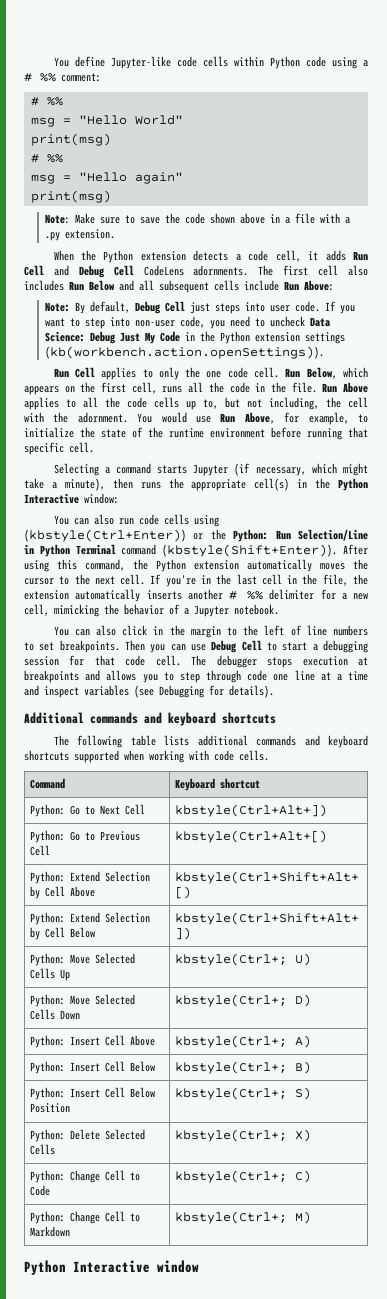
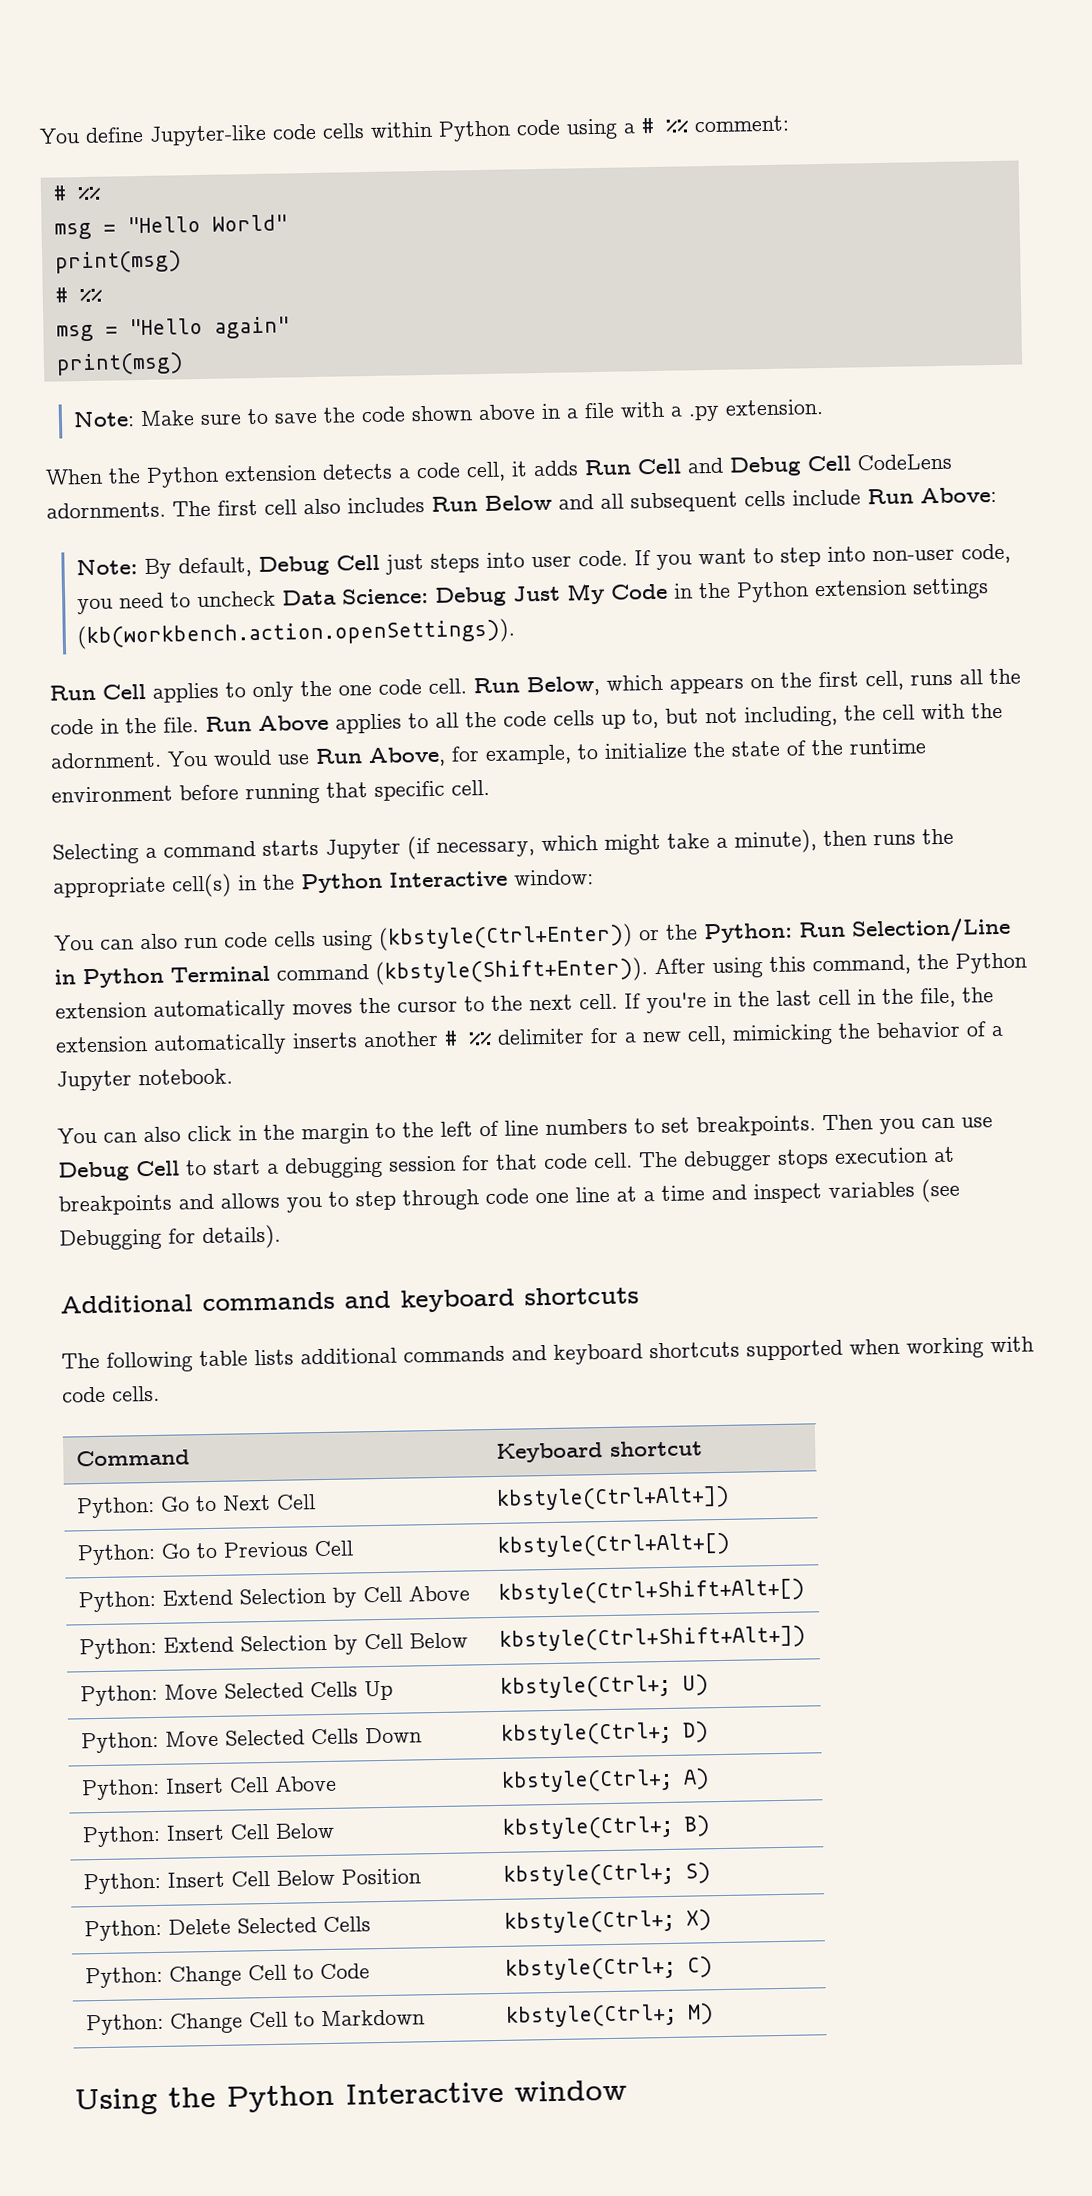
(312, 1217) none -> [74,2086,216,2116] Using the

